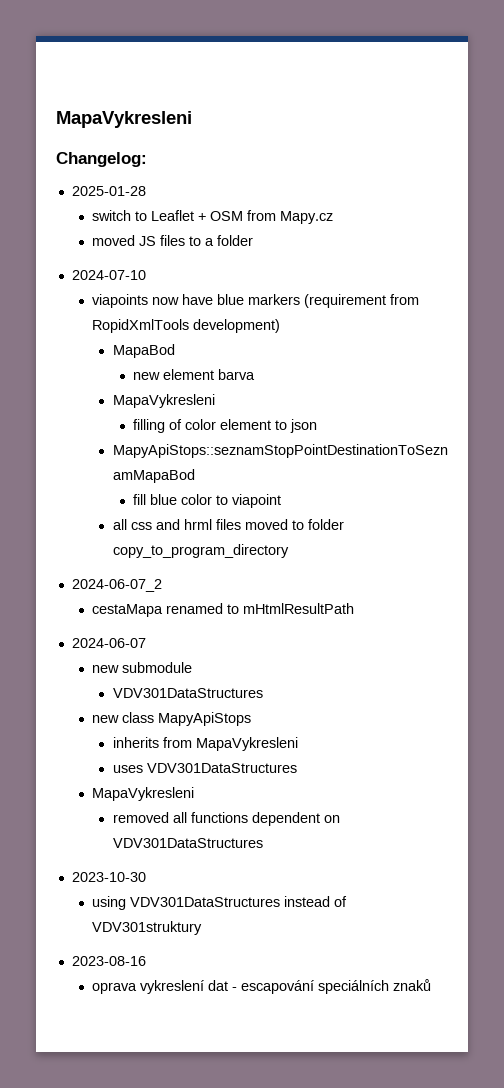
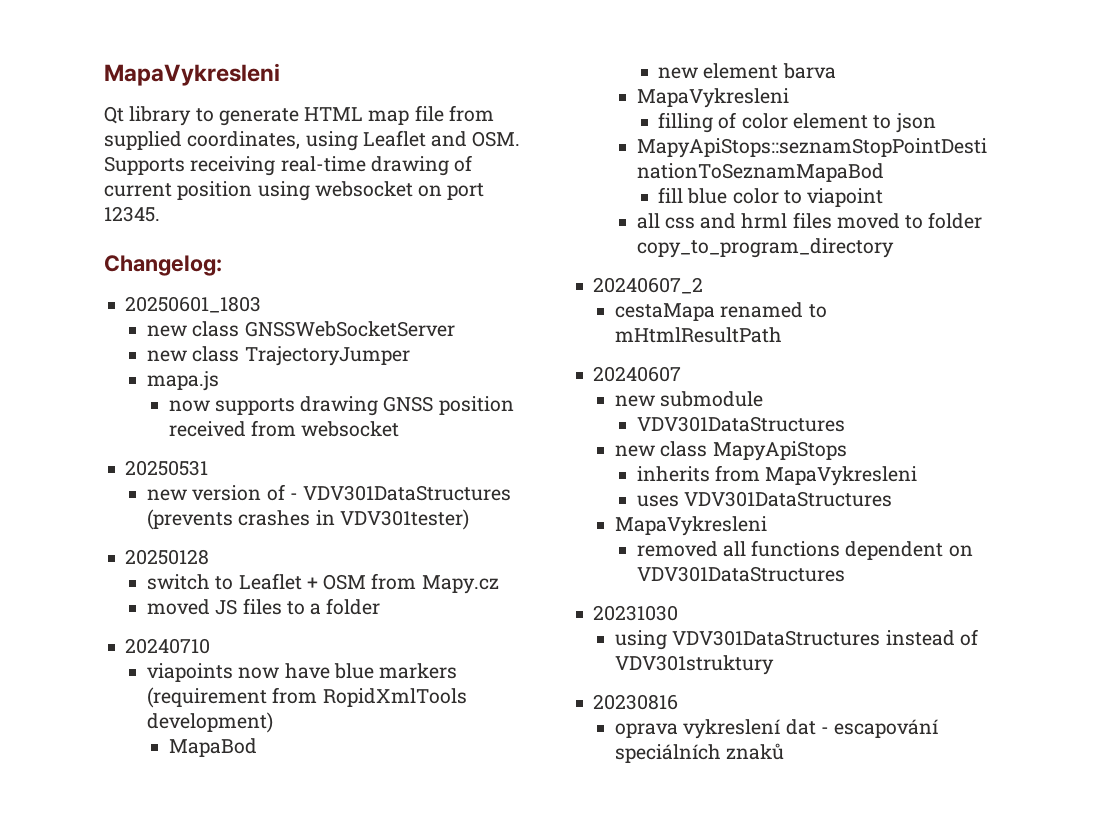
[56,111,192,128] [56,152,147,167] [71,186,146,196] MapaVykresleni // Changelog: // 2025-01-28 -> [104,63,280,86] [104,105,494,126] [104,130,521,151] [104,155,473,176] [104,181,485,201] [104,206,160,222] [104,255,222,276] [125,296,262,313] [147,321,455,337] [147,346,410,366] [147,371,220,391] [168,396,514,416] [168,420,400,437] [125,460,209,476] [147,484,512,501] [147,509,469,530] [125,549,210,565] MapaVykresleni // Qt library to generate HTML map file from supplied coordinates, using Leaflet and OSM. Supports receiving real-time drawing of current position using websocket on port 12345. // Changelog: // 20250601_1803 // new class GNSSWebSocketServer // new class TrajectoryJumper // mapa.js // now supports drawing GNSS position received from websocket // 20250531 // new version of - VDV301DataStructures (prevents crashes in VDV301tester) // 20250128
[71,270,146,280] 2024-07-10 -> [125,638,211,654] 20240710
[71,579,162,592] 2024-06-07_2 -> [593,277,704,294] 20240607_2
[71,638,146,648] 2024-06-07 -> [593,366,682,382] 20240607
[71,872,146,882] 2023-10-30 -> [593,605,679,621] 20231030
[71,956,146,966] 2023-08-16 -> [593,694,679,710] 20230816

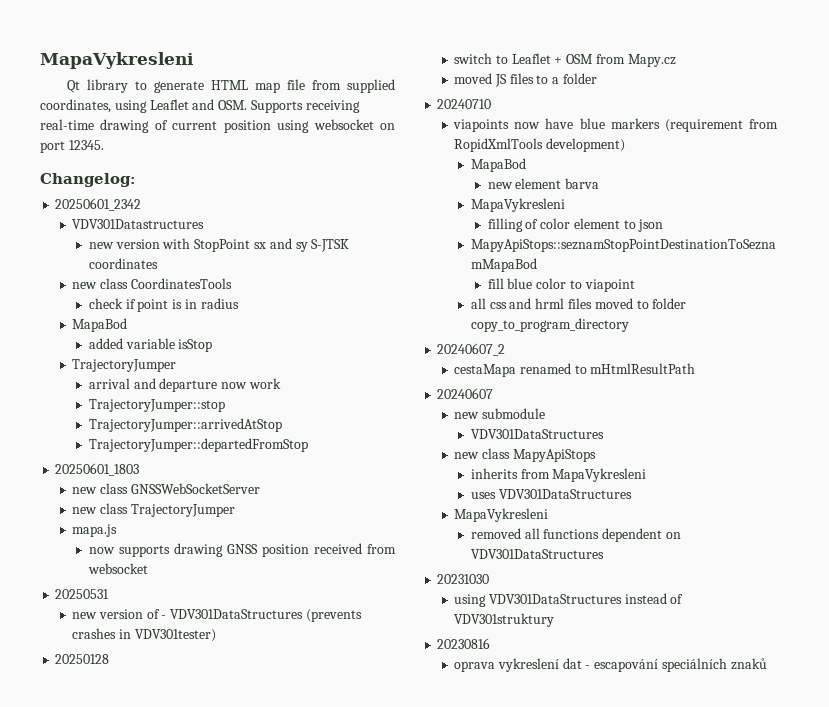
(222, 265) none -> [55,198,142,211] [72,219,205,229] [88,238,350,252] [88,258,158,269] [72,278,232,289] [88,298,239,312] [72,318,128,332] [88,338,213,352] [72,359,177,372] [88,378,281,392] [88,399,225,412] [88,418,282,432] [88,438,308,452] // 20250601_2342 // VDV301Datastructures // new version with StopPoint sx and sy S-JTSK coordinates // new class CoordinatesTools // check if point is in radius // MapaBod // added variable isStop // TrajectoryJumper // arrival and departure now work // TrajectoryJumper::stop // TrajectoryJumper::arrivedAtStop // TrajectoryJumper::departedFromStop

